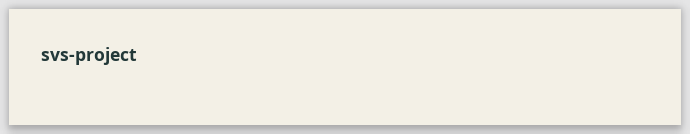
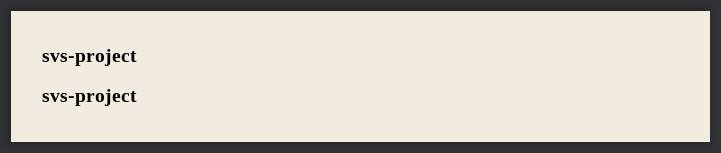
[41,47,137,65] svs-project -> [42,49,137,66] [42,89,137,106] svs-project // svs-project

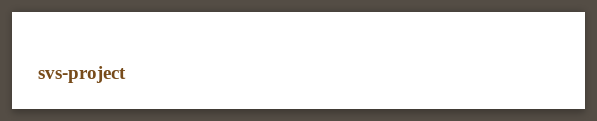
[42,49,137,66] [42,89,137,106] svs-project // svs-project -> [38,66,126,83] svs-project

